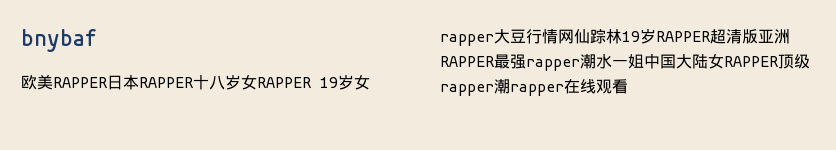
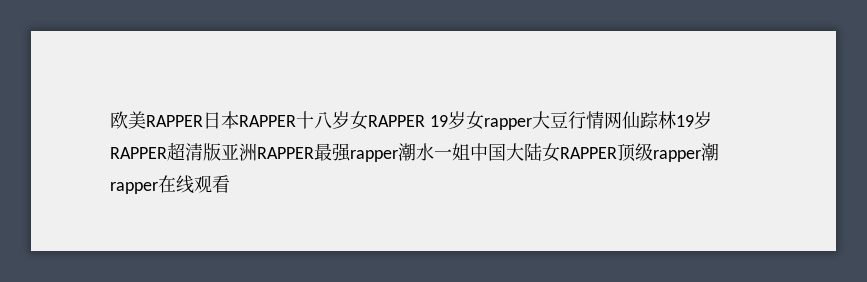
[21,29,97,52] bnybaf // -> (110, 120) none

